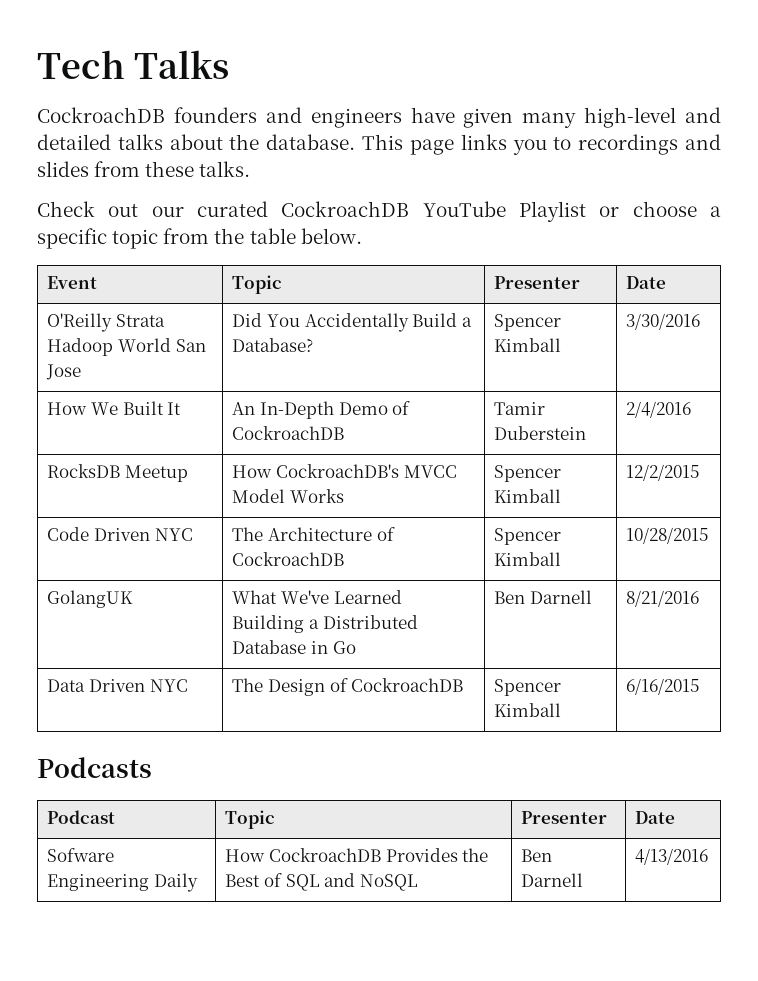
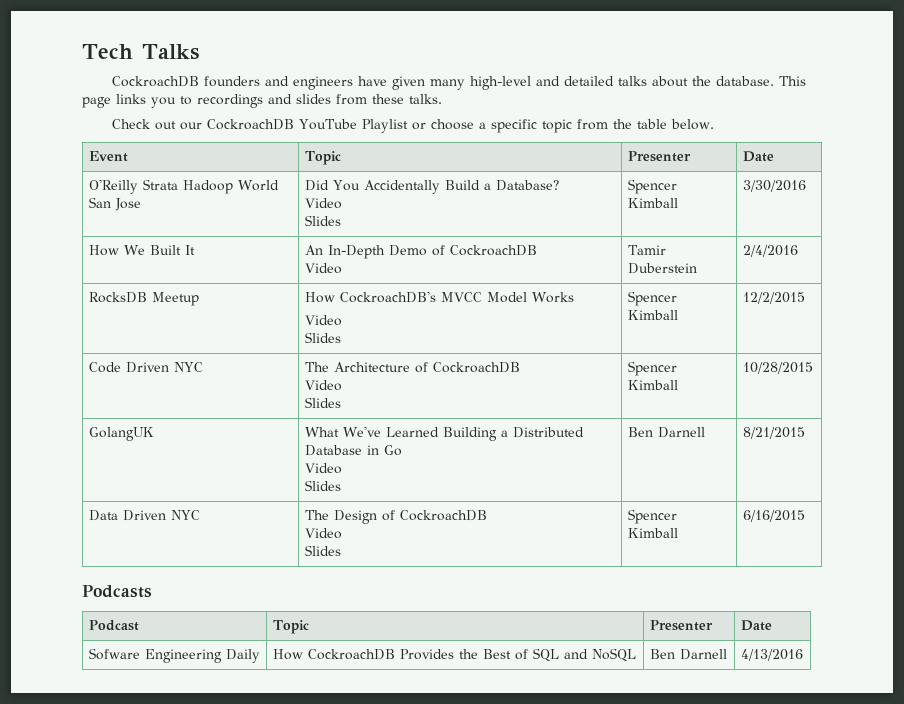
[197,201,268,217] curated -> (203, 126) none
(314, 345) none -> [304,198,342,209] [304,215,341,226] // Video // Slides
(345, 433) none -> [304,263,342,274] // Video
(344, 496) none -> [304,315,342,326] [304,332,341,343] // Video // Slides
(345, 559) none -> [304,380,342,391] [304,397,341,408] // Video // Slides
[494,590,592,604] [626,590,700,607] | Ben Darnell | 8/21/2016 -> [304,463,342,474] [304,480,341,491] [627,427,705,438] [742,427,805,439] // Video // Slides | Ben Darnell | 8/21/2015
(464, 685) none -> [304,528,342,539] [304,545,341,556] // Video // Slides

